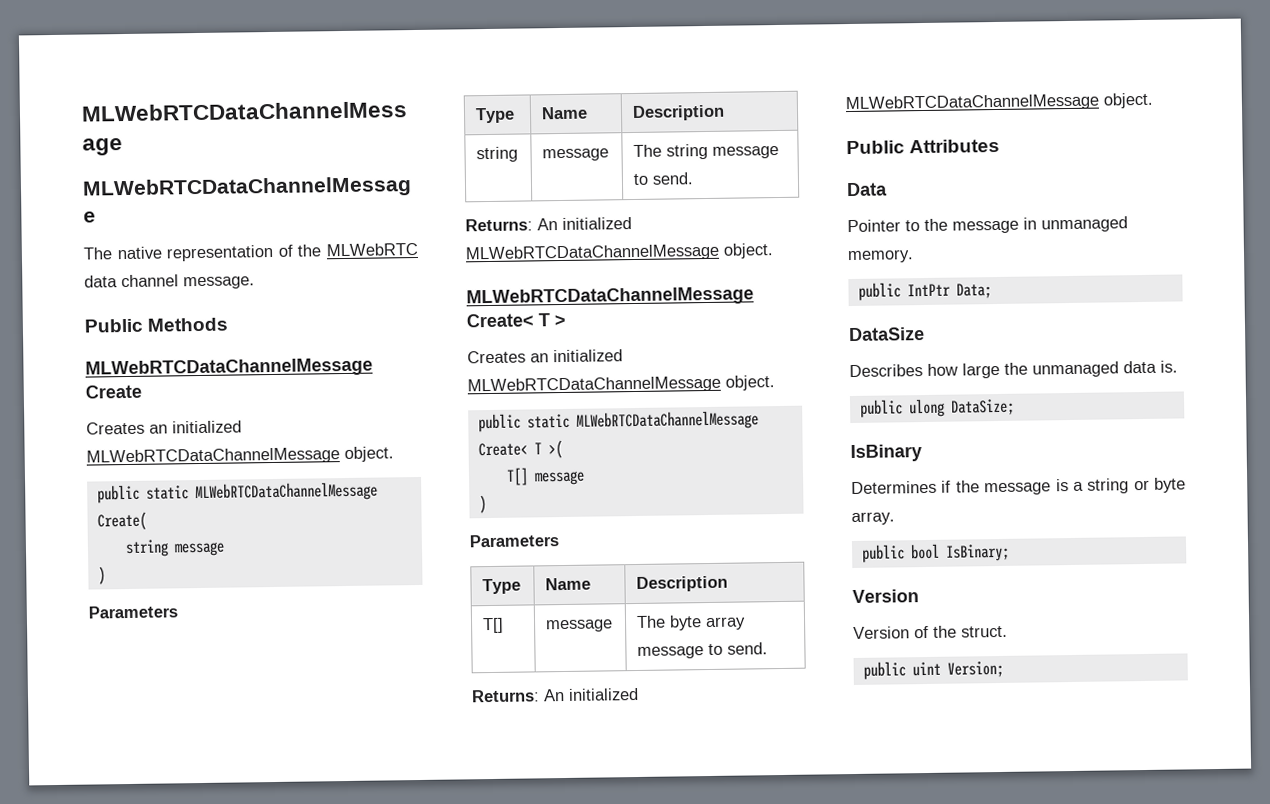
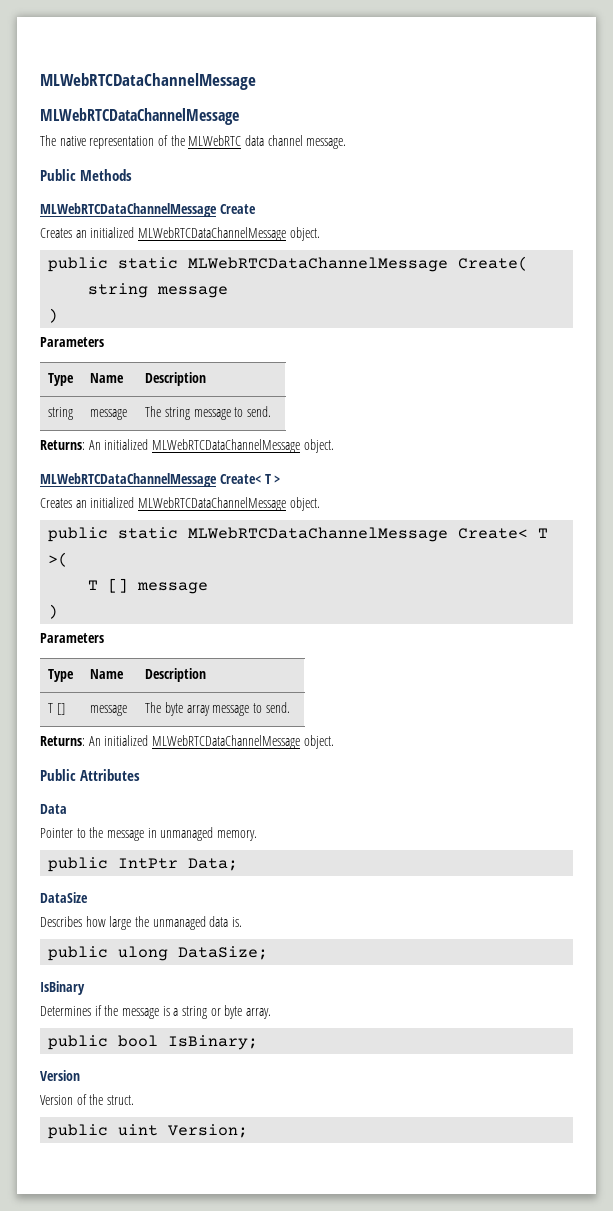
[505,467,585,486] [478,495,487,514] [469,534,559,548] [482,578,522,595] [545,577,592,591] [636,575,729,592] [482,617,505,634] T[] message // ) // Parameters // Type | Name | Description // T[] -> [88,578,209,594] [48,604,59,619] [40,633,104,643] [48,669,75,682] [90,669,125,679] [145,668,207,682] [48,703,66,715] T [] message // ) // Parameters // Type | Name | Description // T []

